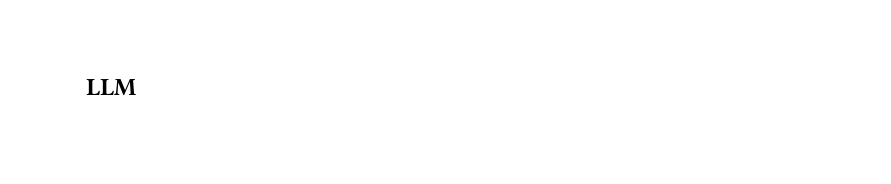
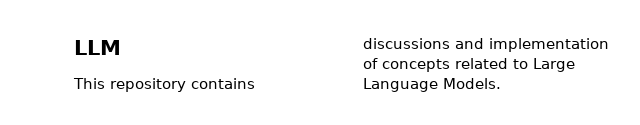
(137, 87) none -> [73,78,255,92] [363,38,609,52] [363,58,575,72] [363,78,501,92] // This repository contains discussions and implementation of concepts related to Large Language Models.

